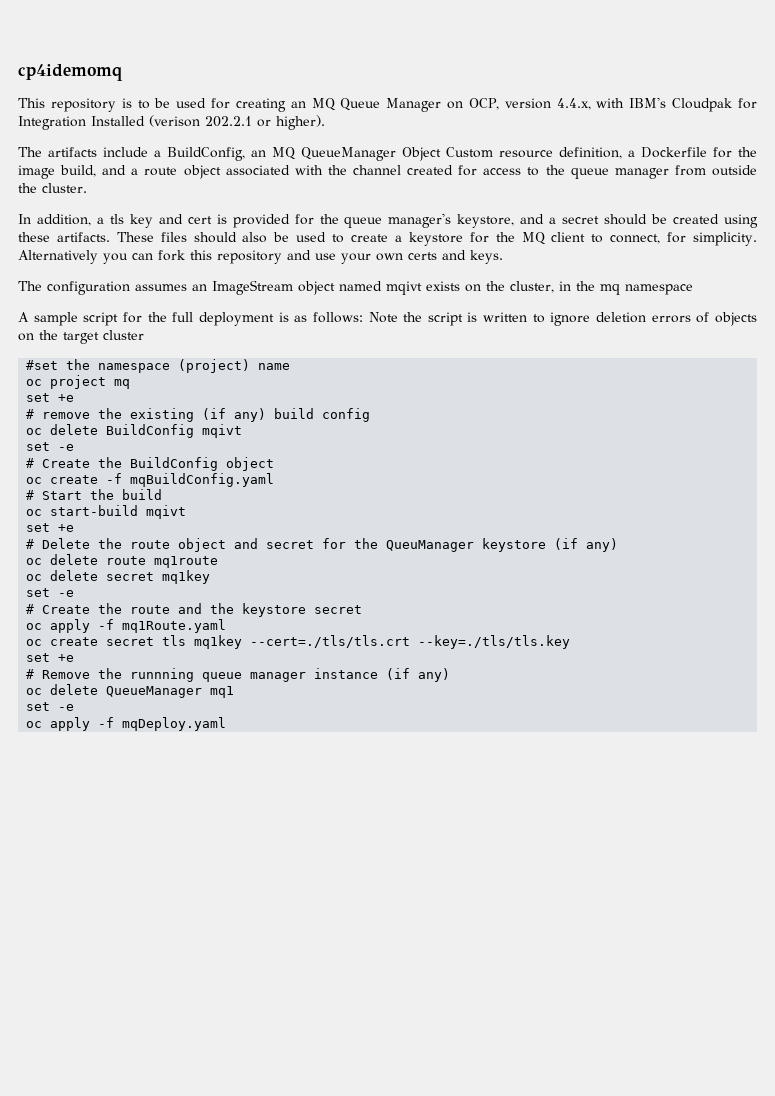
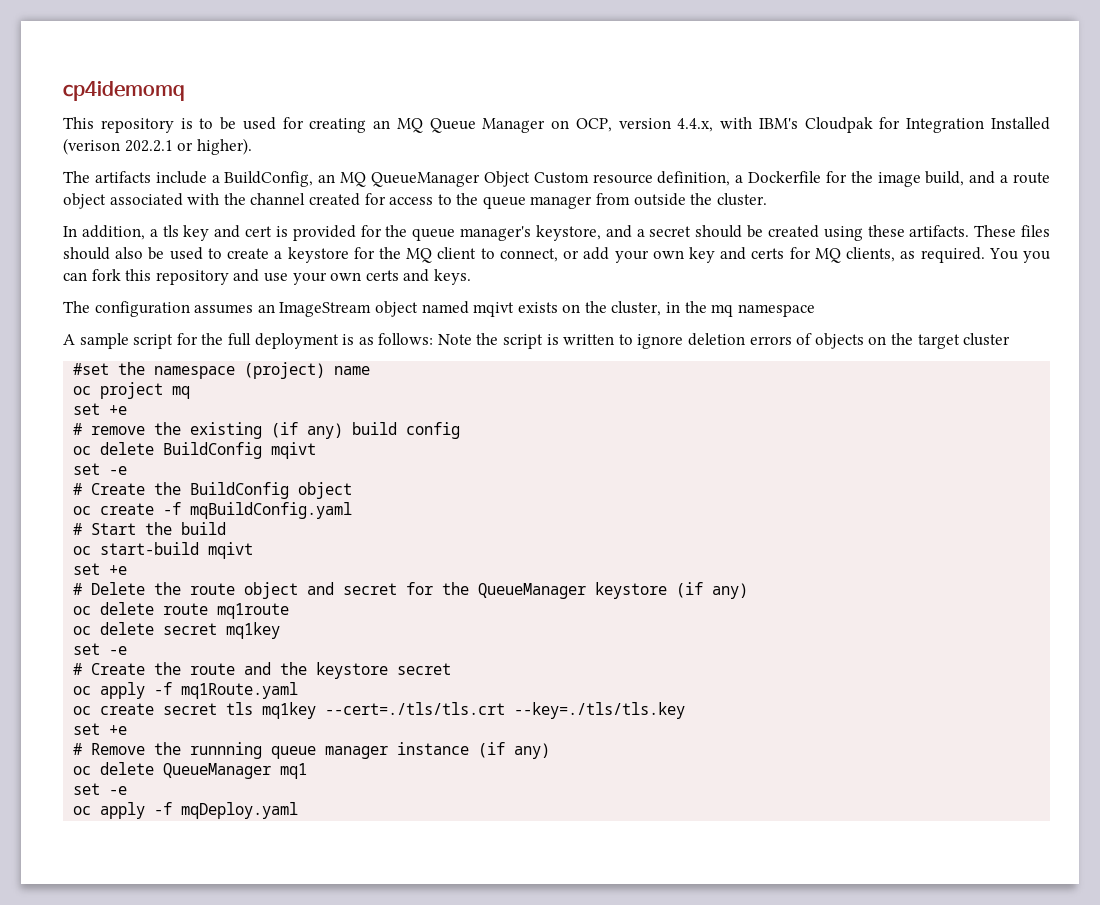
[667,232,758,246] [18,250,98,264] for simplicity. Alternatively -> [563,247,1018,263] or add your own key and certs for MQ clients, as required. You
[386,540,475,552] QueuManager -> [478,583,587,599] QueueManager

